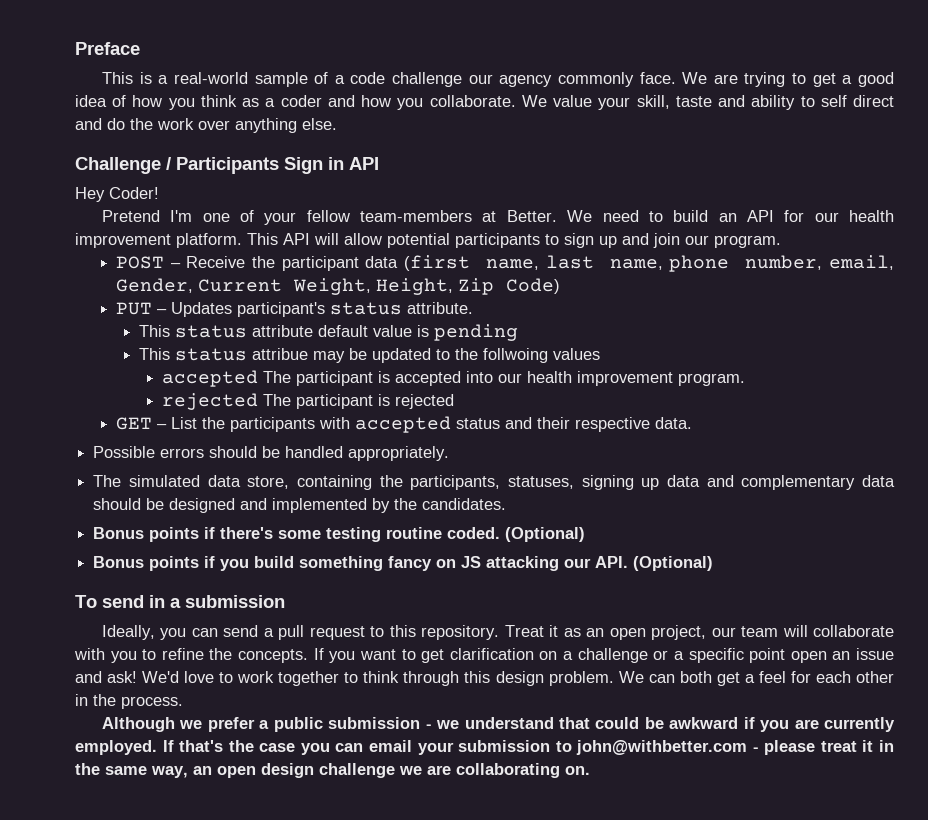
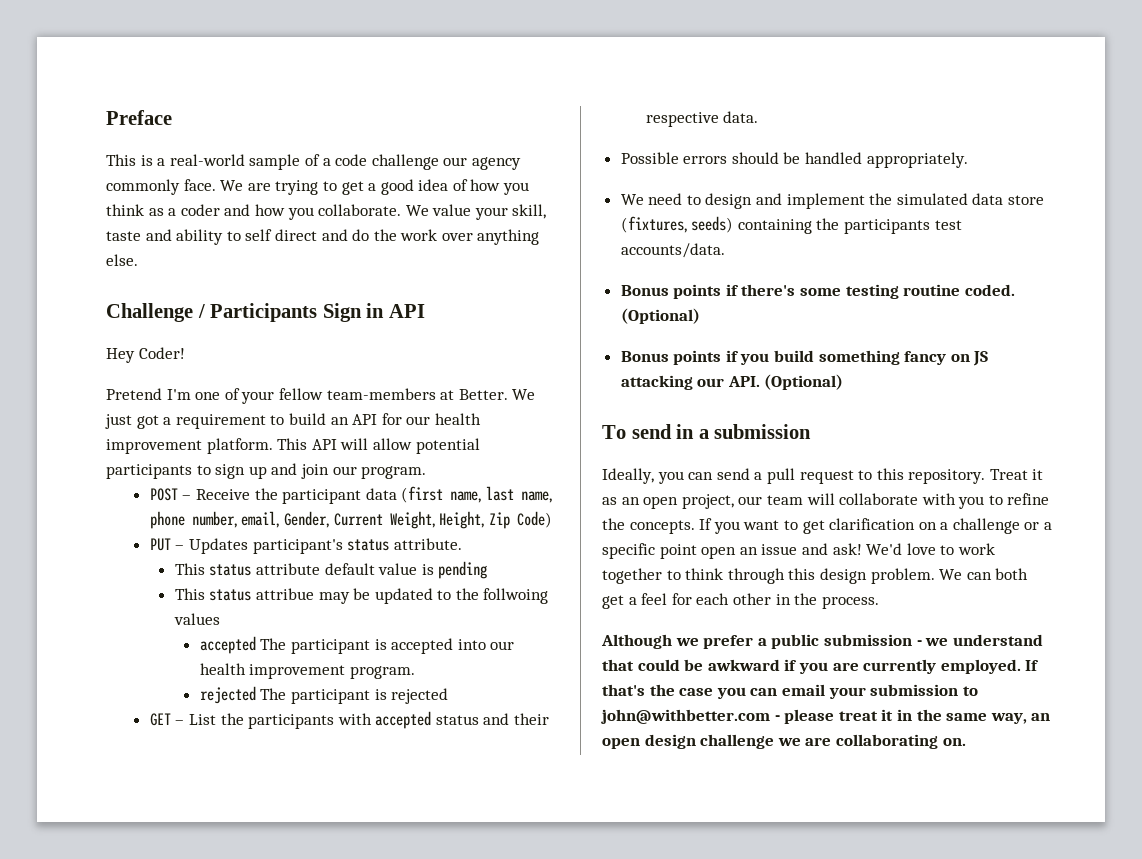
[602,210,639,222] need -> [105,414,266,429] just got a requirement
[93,475,895,490] [93,498,507,513] The simulated data store, containing the participants, statuses, signing up data and complementary data should be designed and implemented by the candidates. -> [620,193,1045,209] [620,216,962,234] [620,243,725,258] We need to design and implement the simulated data store (fixtures, seeds) containing the participants test accounts/data.

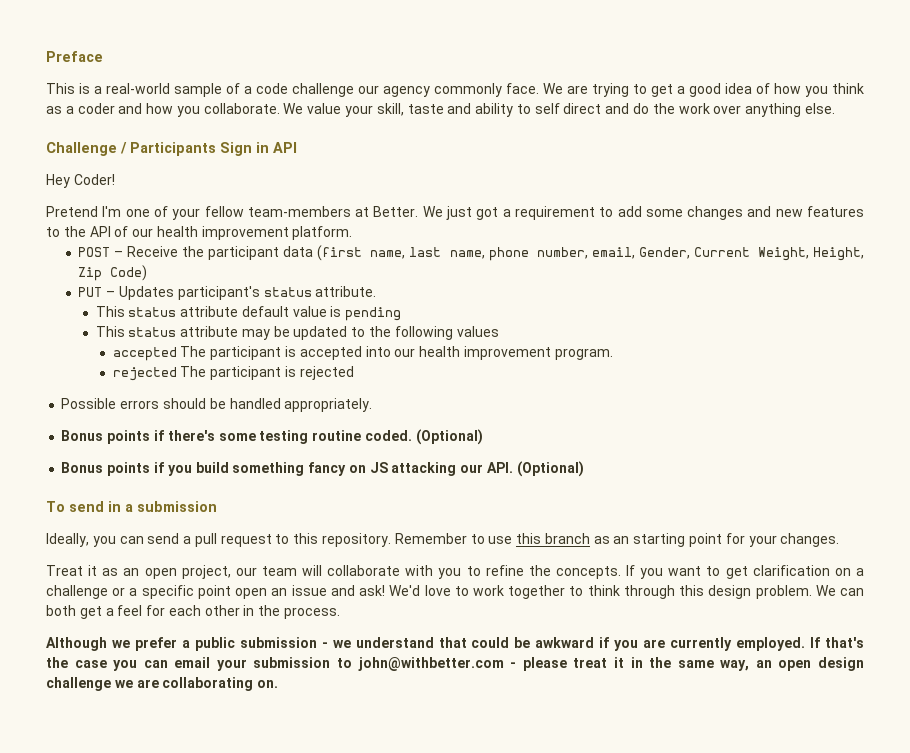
[288,413,481,425] [106,438,480,454] [106,463,427,479] build an API for our health improvement platform. This API will allow potential participants to sign up and join our program. -> [617,206,864,220] [46,226,353,240] add some changes and new features to the API of our health improvement platform.
[255,588,314,600] attribue -> [180,326,239,337] attribute
[483,588,549,604] follwoing -> [394,326,453,340] following
[149,711,550,729] [645,111,759,127] // GET – List the participants with accepted status and their respective data. -> (354, 373) none
[620,193,1045,209] [620,216,962,234] [620,243,725,258] // We need to design and implement the simulated data store (fixtures, seeds) containing the participants test accounts/data. -> (373, 405) none
(986, 476) none -> [394,533,840,547] Remember to use this branch as an starting point for your changes. //

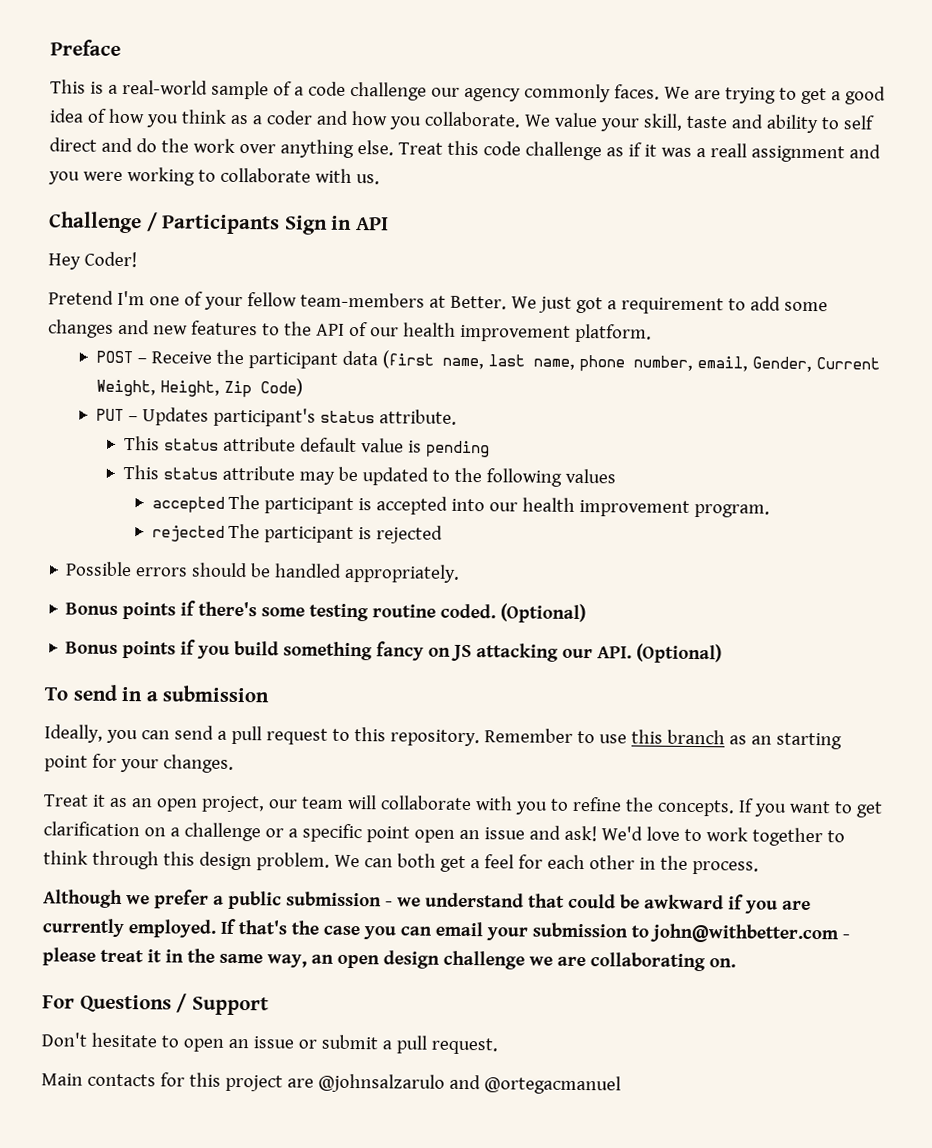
[506,83,539,94] face. -> [613,84,660,100] faces.
(835, 108) none -> [397,140,881,163] [48,167,380,186] Treat this code challenge as if it was a reall assignment and you were working to collaborate with us.
(279, 684) none -> [42,993,269,1016] [41,1032,498,1055] [41,1072,621,1095] // For Questions / Support // Don't hesitate to open an issue or submit a pull request. // Main contacts for this project are @johnsalzarulo and @ortegacmanuel

